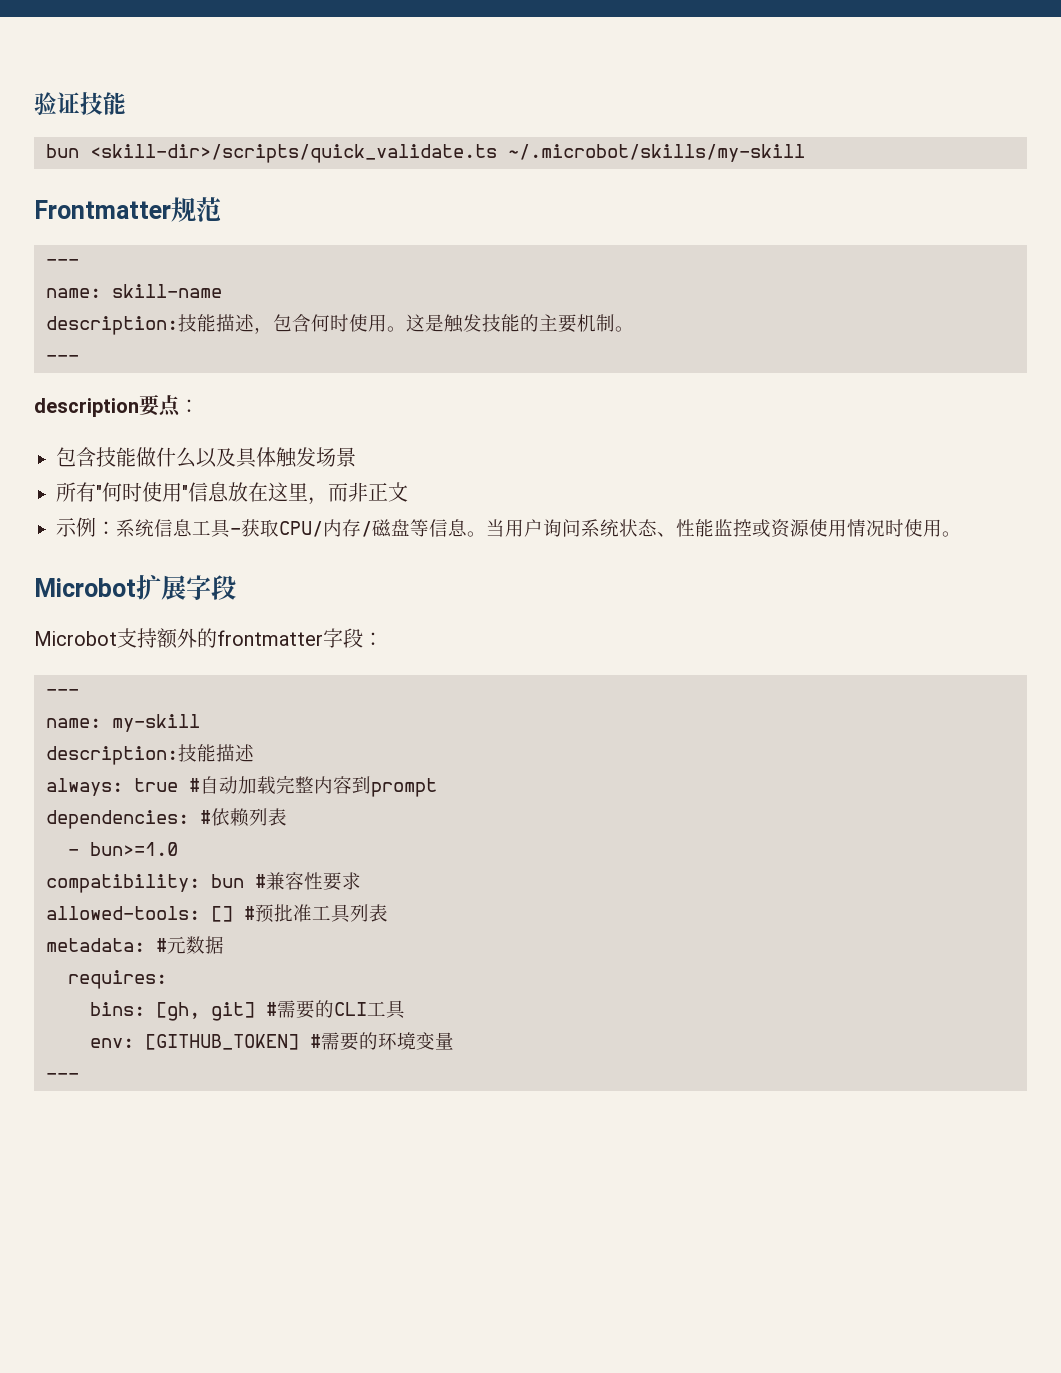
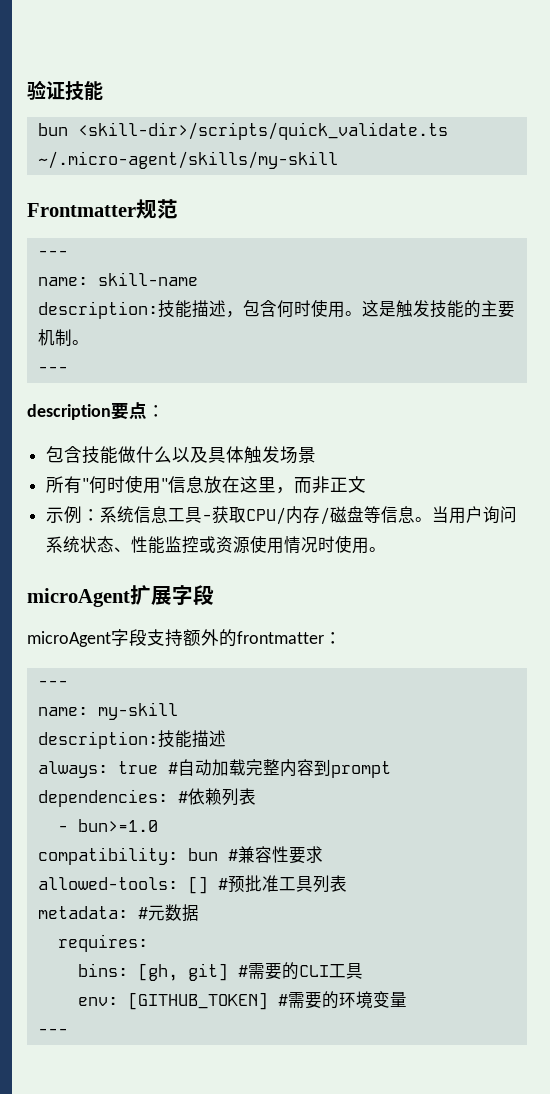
[508,144,805,162] ~/.microbot/skills/my-skill -> [37,151,338,169] ~/.micro-agent/skills/my-skill
[34,578,136,597] Microbot -> [27,588,130,607] microAgent
[34,631,117,646] Microbot -> [27,629,147,647] microAgent字段
[323,628,363,648] 字段 -> (324, 637) none

